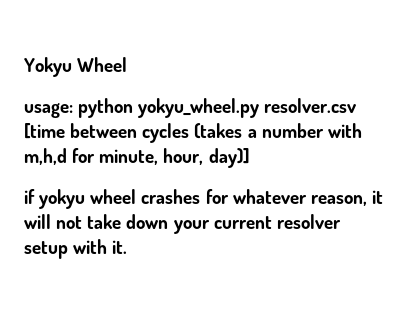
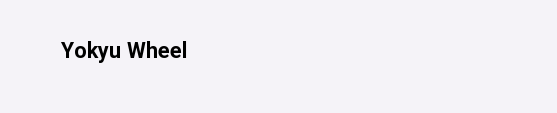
[24,98,358,118] [24,123,362,143] [24,148,250,168] [24,189,383,209] [24,214,341,234] [24,239,128,259] // usage: python yokyu_wheel.py resolver.csv [time between cycles (takes a number with m,h,d for minute, hour, day)] // if yokyu wheel crashes for whatever reason, it will not take down your current resolver setup with it. -> (187, 49) none

